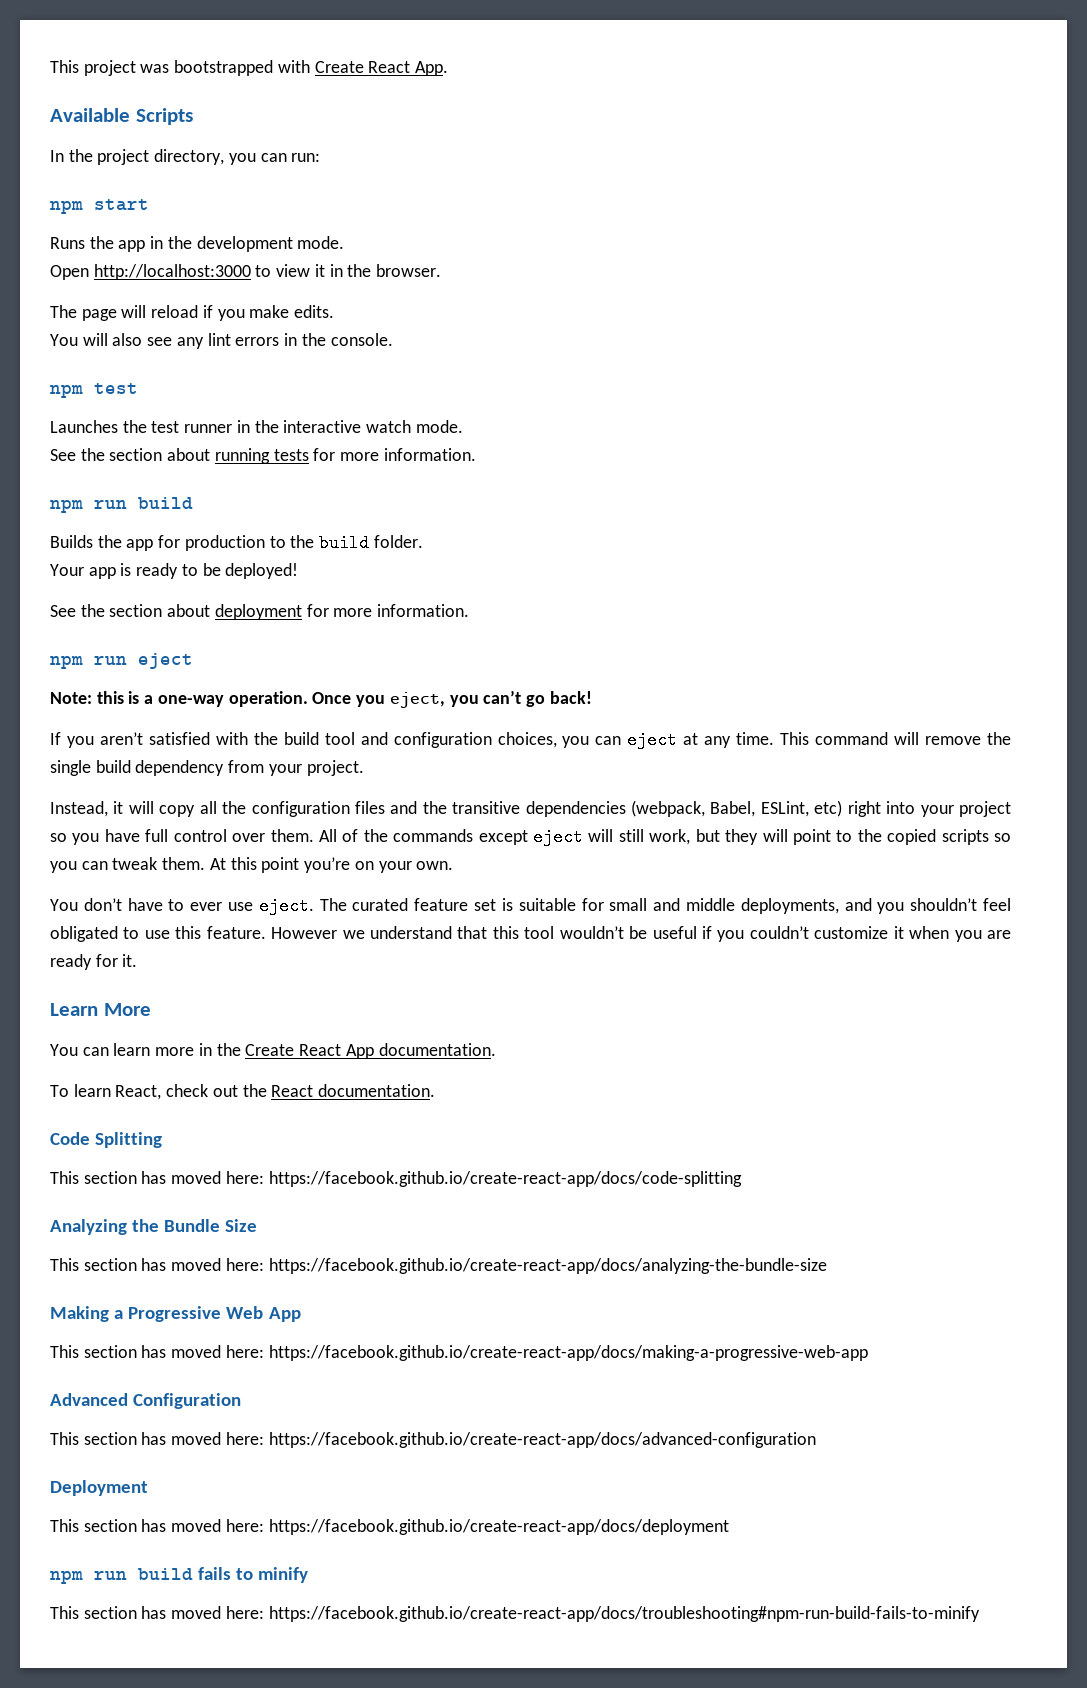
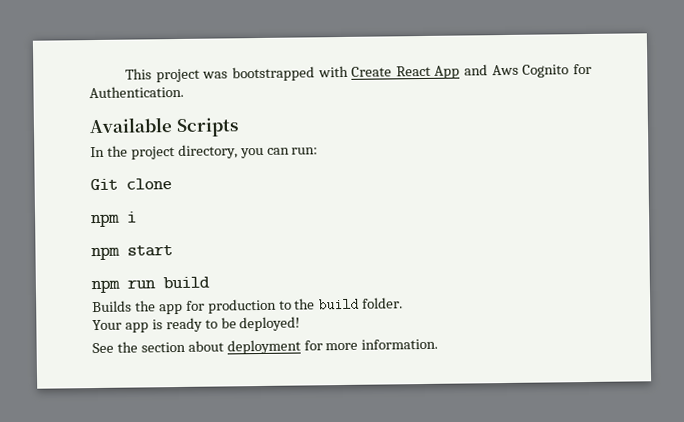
[415,61,449,76] App. -> [434,63,592,79] [89,85,184,99] App and Aws Cognito for Authentication.
[50,199,149,214] [50,236,345,252] [50,264,442,280] [50,305,335,321] [50,333,393,349] [50,383,138,398] [50,420,463,433] [50,448,476,464] npm start // Runs the app in the development mode. // Open http://localhost:3000 to view it in the browser. // The page will reload if you make edits. // You will also see any lint errors in the console. // npm test // Launches the test runner in the interactive watch mode. // See the section about running tests for more information. -> [90,178,172,191] [91,211,137,228] [91,245,173,261] Git clone // npm i // npm start
[50,653,193,669] [50,690,592,708] [50,731,1012,749] [50,760,364,776] [50,800,1012,817] [50,828,1011,846] [50,857,454,873] [50,897,1012,915] [50,926,1012,942] [50,954,138,970] [50,1003,151,1016] [50,1043,496,1059] [50,1084,436,1100] [50,1132,163,1148] [50,1171,742,1187] [50,1219,258,1235] [50,1258,827,1274] [50,1306,301,1322] [50,1345,868,1361] [50,1393,242,1409] [50,1432,816,1448] [50,1480,148,1496] [50,1519,729,1535] [50,1567,309,1584] [50,1606,980,1622] // npm run eject // Note: this is a one-way operation. Once you eject, you can’t go back! // If you aren’t satisfied with the build tool and configuration choices, you can eject at any time. This command will remove the single build dependency from your project. // Instead, it will copy all the configuration files and the transitive dependencies (webpack, Babel, ESLint, etc) right into your project so you have full control over them. All of the commands except eject will still work, but they will point to the copied scripts so you can tweak them. At this point you’re on your own. // You don’t have to ever use eject. The curated feature set is suitable for small and middle deployments, and you shouldn’t feel obligated to use this feature. However we understand that this tool wouldn’t be useful if you couldn’t customize it when you are ready for it. // Learn More // You can learn more in the Create React App documentation. // To learn React, check out the React documentation. // Code Splitting // This section has moved here: https://facebook.github.io/create-react-app/docs/code-splitting // Analyzing the Bundle Size // This section has moved here: https://facebook.github.io/create-react-app/docs/analyzing-the-bundle-size // Making a Progressive Web App // This section has moved here: https://facebook.github.io/create-react-app/docs/making-a-progressive-web-app // Advanced Configuration // This section has moved here: https://facebook.github.io/create-react-app/docs/advanced-configuration // Deployment // This section has moved here: https://facebook.github.io/create-react-app/docs/deployment // npm run build fails to minify // This section has moved here: https://facebook.github.io/create-react-app/docs/troubleshooting#npm-run-build-fails-to-minify -> (439, 344) none

